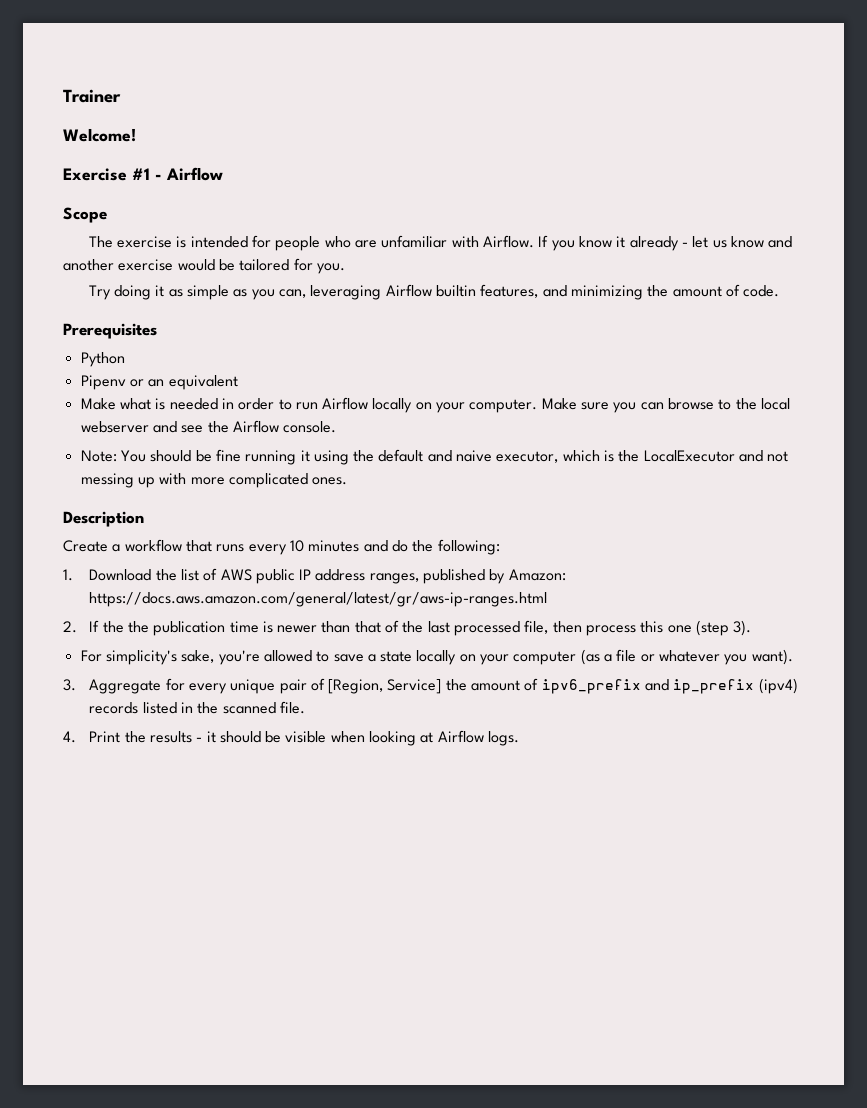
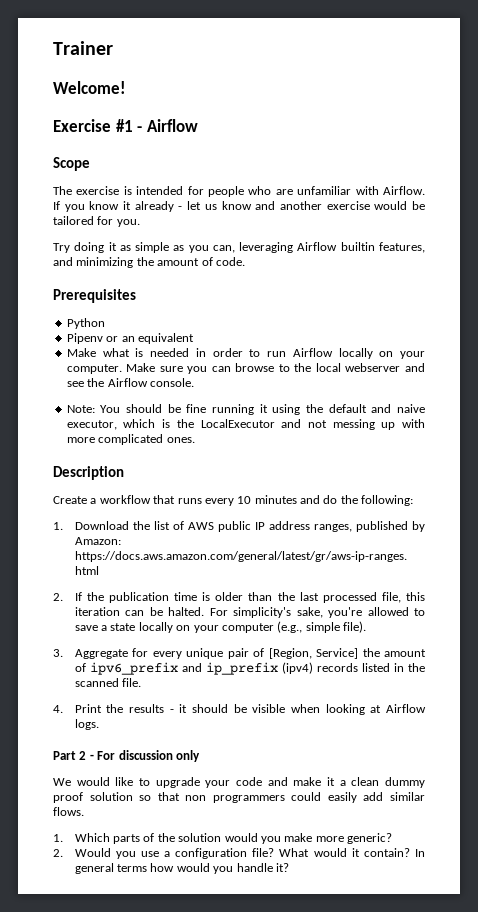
[127,621,149,633] the -> (104, 596) none
[277,620,752,636] newer than that of the last processed file, then process this one (step 3). // -> [215,592,425,603] [74,607,205,616] older than the last processed file, this iteration can be halted.
[580,649,793,665] (as a file or whatever you want). -> [277,621,367,633] (e.g., simple file).
(520, 738) none -> [53,750,200,762] [53,777,426,788] [53,792,425,803] [53,807,84,816] [53,833,393,844] [53,848,426,859] [74,863,289,874] // Part 2 - For discussion only // We would like to upgrade your code and make it a clean dummy proof solution so that non programmers could easily add similar flows. // 1. Which parts of the solution would you make more generic? // 2. Would you use a configuration file? What would it contain? In general terms how would you handle it?

